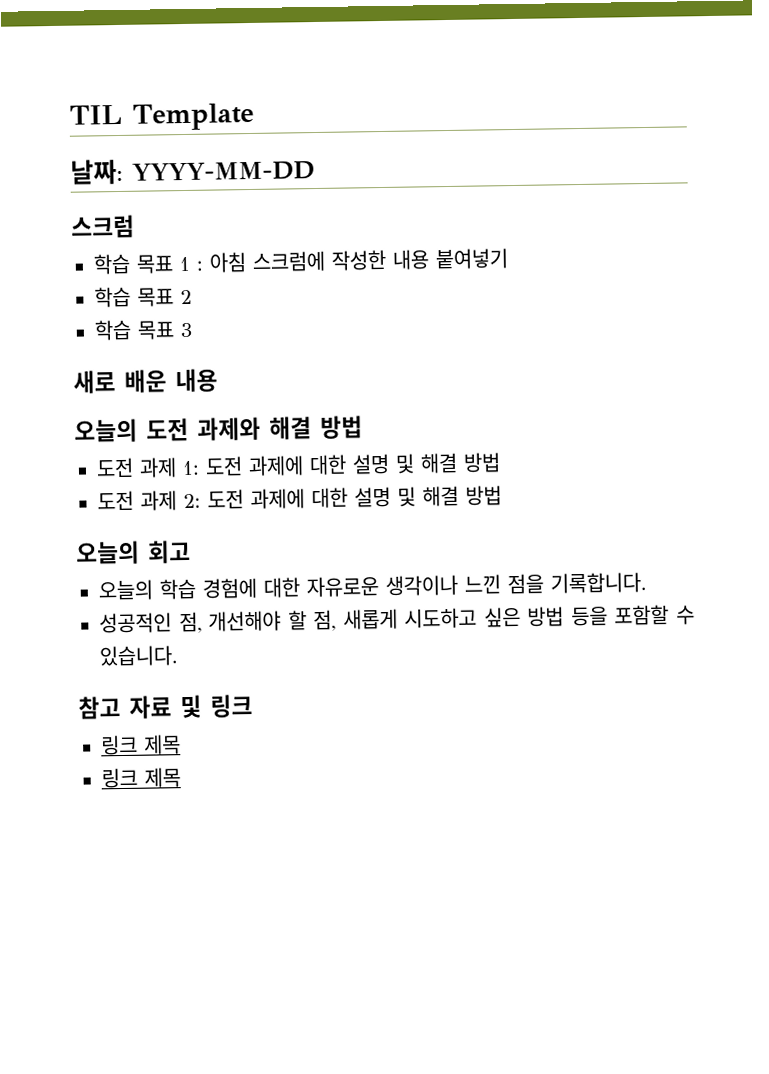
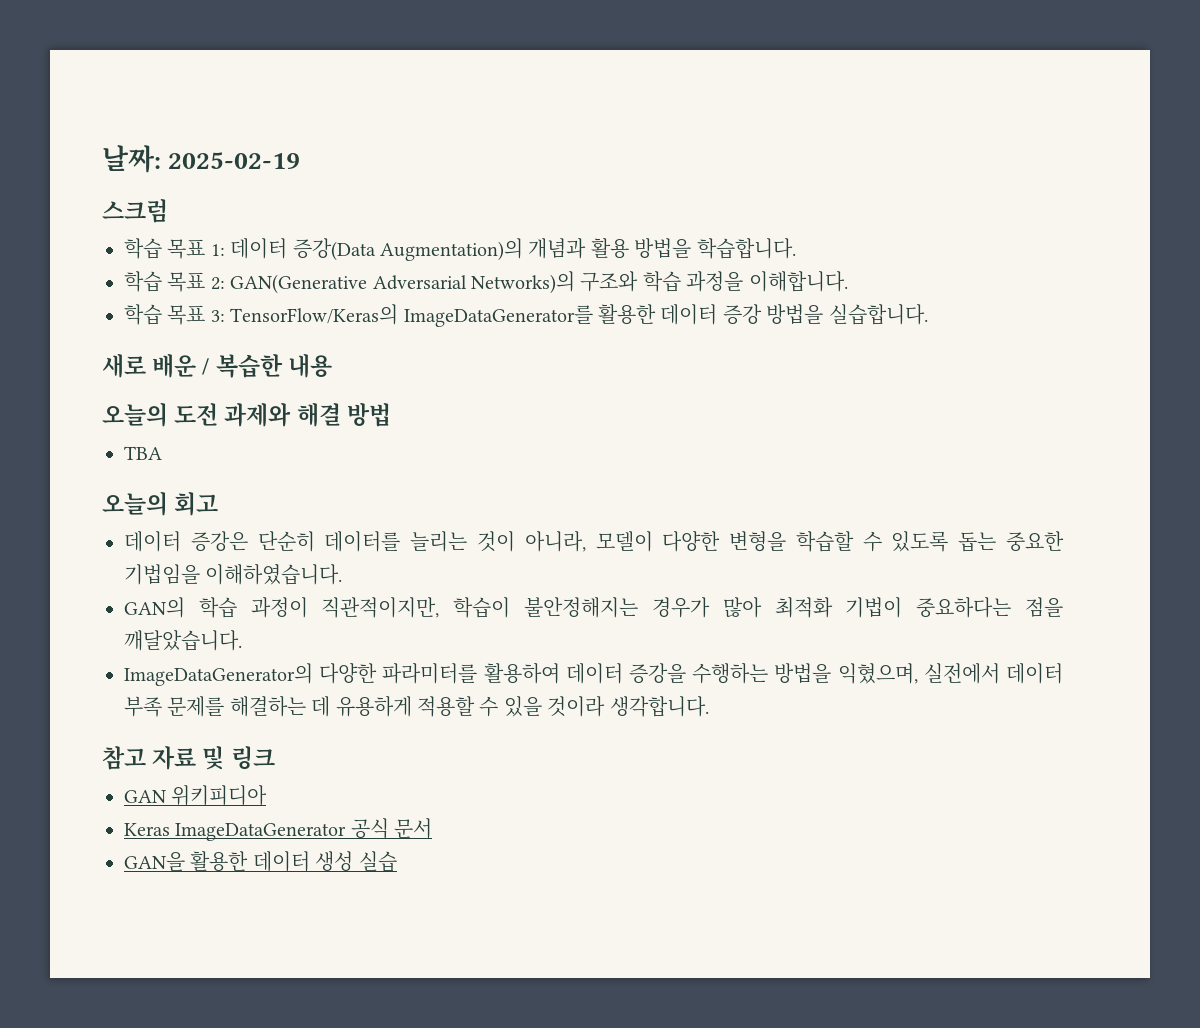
[69,102,254,131] [70,158,315,185] TIL Template // 날짜: YYYY-MM-DD -> [102,145,301,173] 날짜: 2025-02-19
[179,248,508,273] [94,286,192,308] [94,319,192,341] 1 : 아침 스크럼에 작성한 내용 붙여넣기 // 학습 목표 2 // 학습 목표 3 -> [210,238,796,261] [124,271,848,294] [124,304,928,327] 1: 데이터 증강(Data Augmentation)의 개념과 활용 방법을 학습합니다. // 학습 목표 2: GAN(Generative Adversarial Networks)의 구조와 학습 과정을 이해합니다. // 학습 목표 3: TensorFlow/Keras의 ImageDataGenerator를 활용한 데이터 증강 방법을 실습합니다.
(167, 381) none -> [202,354,283,378] / 복습한
[96,452,501,478] [97,485,502,511] [76,539,191,565] [98,572,647,601] [99,604,695,634] [99,645,178,667] [78,694,253,720] [100,734,181,756] [101,767,181,789] 도전 과제 1: 도전 과제에 대한 설명 및 해결 방법 // 도전 과제 2: 도전 과제에 대한 설명 및 해결 방법 // 오늘의 회고 // 오늘의 학습 경험에 대한 자유로운 생각이나 느낀 점을 기록합니다. // 성공적인 점, 개선해야 할 점, 새롭게 시도하고 싶은 방법 등을 포함할 수 있습니다. // 참고 자료 및 링크 // 링크 제목 // 링크 제목 -> [124,446,162,460] [102,492,219,516] [124,531,1065,552] [124,564,343,585] [124,597,1064,618] [124,630,242,651] [124,663,1064,686] [124,696,709,717] [102,746,275,770] [124,785,268,806] [124,818,433,841] [124,851,397,872] TBA // 오늘의 회고 // 데이터 증강은 단순히 데이터를 늘리는 것이 아니라, 모델이 다양한 변형을 학습할 수 있도록 돕는 중요한 기법임을 이해하였습니다. // GAN의 학습 과정이 직관적이지만, 학습이 불안정해지는 경우가 많아 최적화 기법이 중요하다는 점을 깨달았습니다. // ImageDataGenerator의 다양한 파라미터를 활용하여 데이터 증강을 수행하는 방법을 익혔으며, 실전에서 데이터 부족 문제를 해결하는 데 유용하게 적용할 수 있을 것이라 생각합니다. // 참고 자료 및 링크 // GAN 위키피디아 // Keras ImageDataGenerator 공식 문서 // GAN을 활용한 데이터 생성 실습

